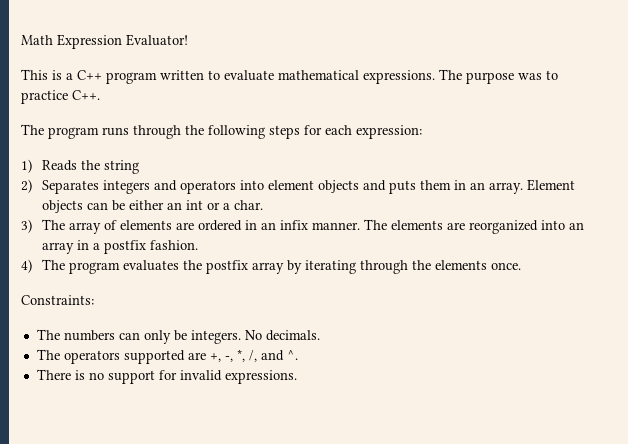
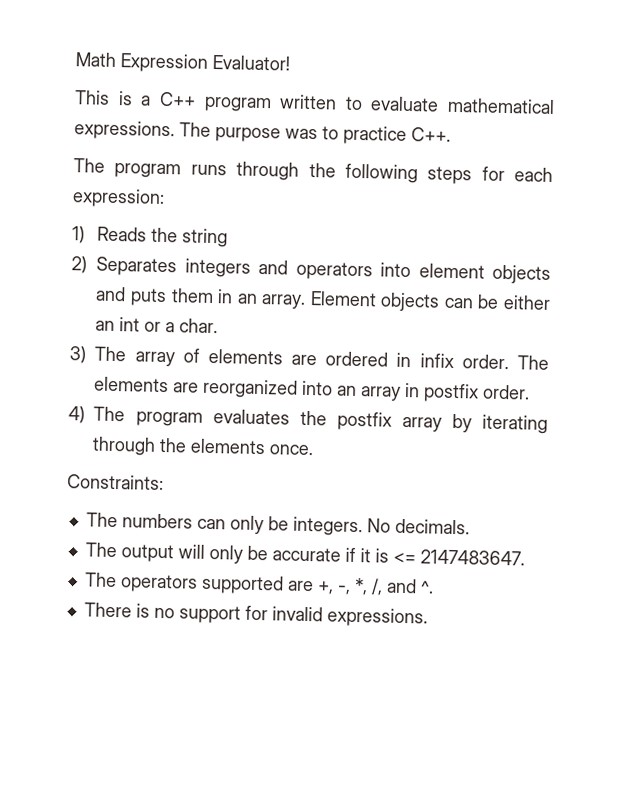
[260,220,360,230] an infix manner. -> [419,353,509,370] infix order.
[92,240,198,254] a postfix fashion. -> [423,383,531,403] postfix order.
(320, 335) none -> [84,542,525,566] // The output will only be accurate if it is <= 2147483647.

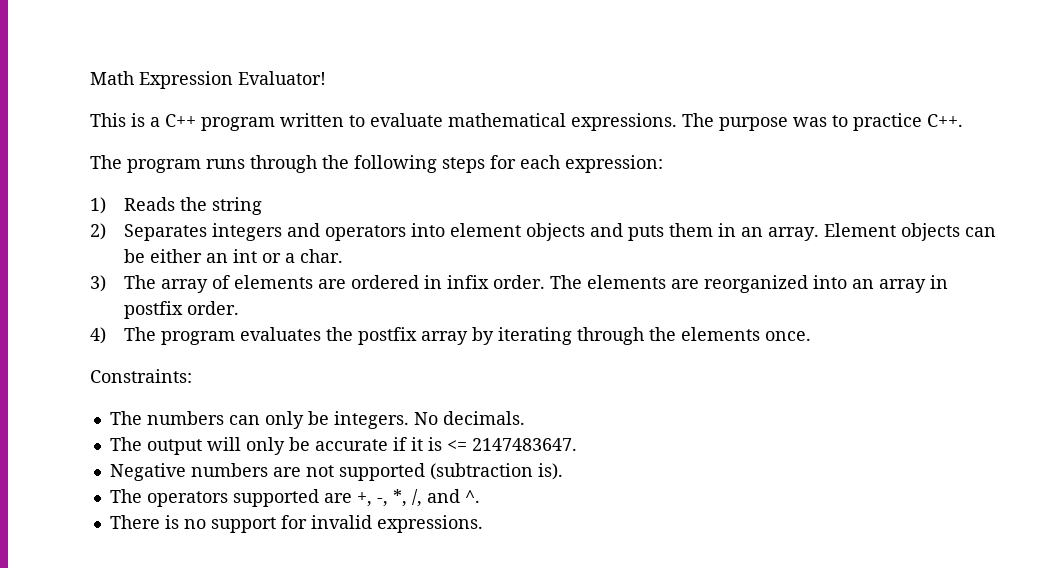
(525, 557) none -> [109,463,563,481] // Negative numbers are not supported (subtraction is).

